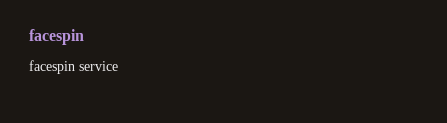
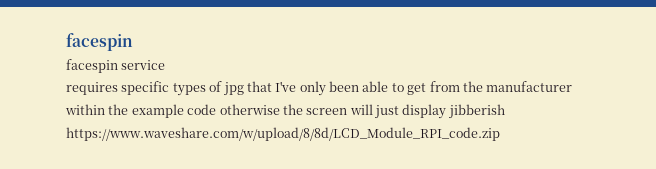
(118, 66) none -> [66,81,573,96] [65,104,505,119] [66,127,500,141] // requires specific types of jpg that I've only been able to get from the manufacturer // within the example code otherwise the screen will just display jibberish // https://www.waveshare.com/w/upload/8/8d/LCD_Module_RPI_code.zip

